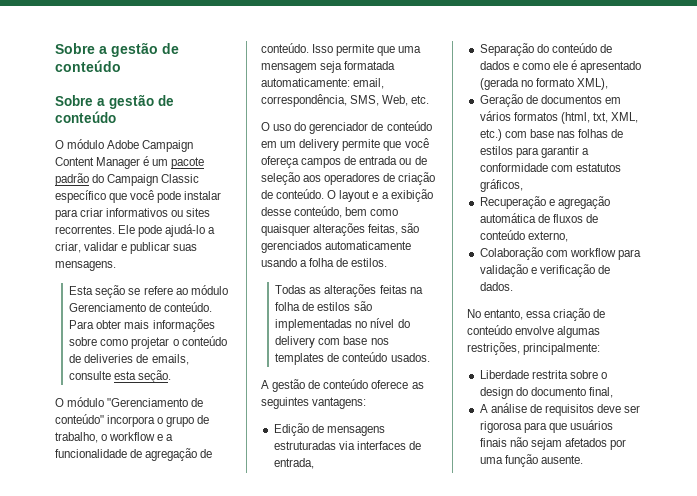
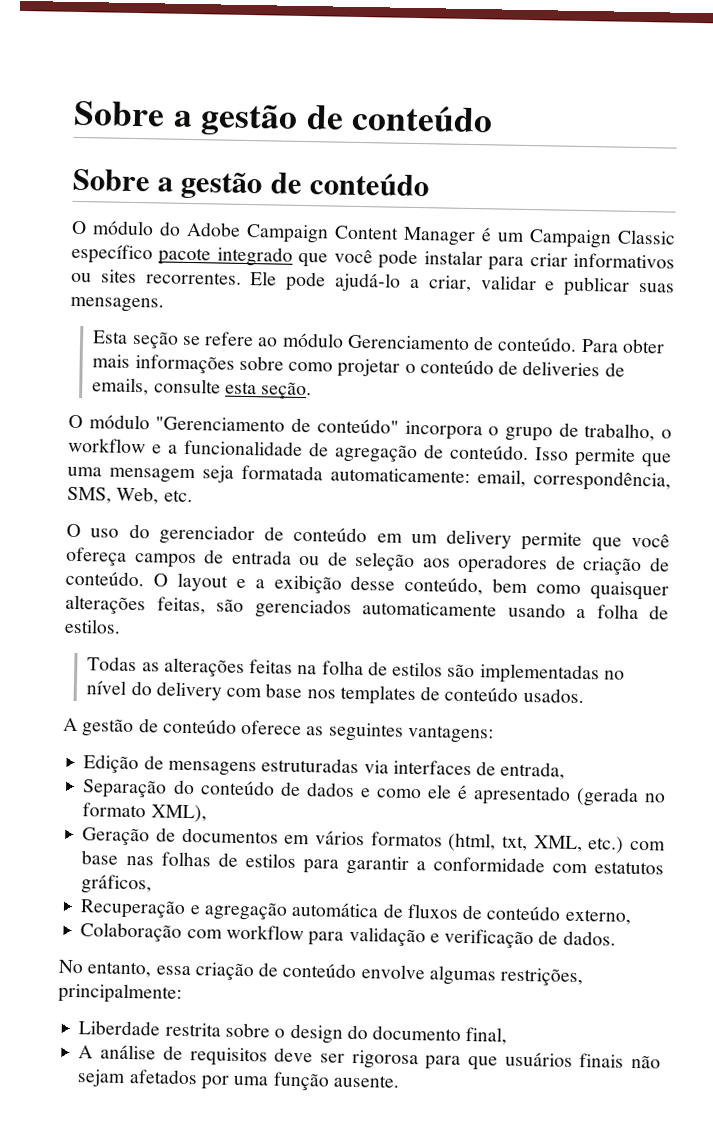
(105, 144) none -> [159,221,181,236] do
[171,157,205,169] [55,173,105,186] pacote padrão do -> (525, 237) none
(106, 196) none -> [158,246,293,267] pacote integrado

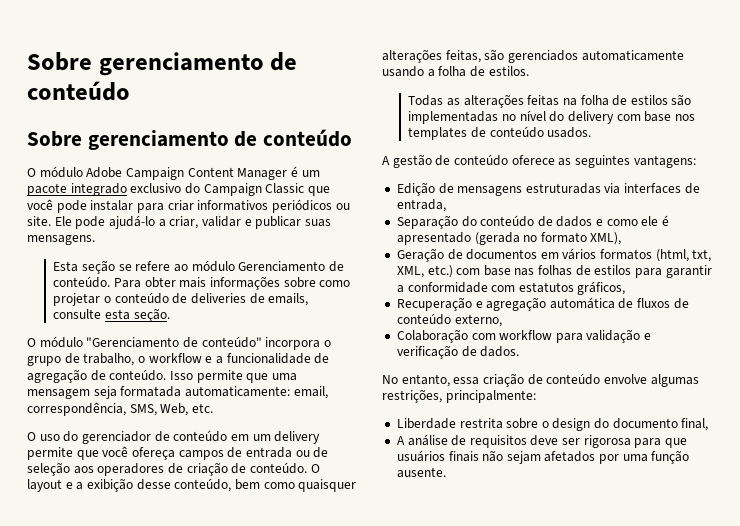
[73,100,299,137] Sobre a gestão -> [27,52,264,76] Sobre gerenciamento
[157,171,264,200] a gestão -> [87,130,229,150] gerenciamento
[159,221,181,236] do -> (83, 172) none
[529,229,676,249] [71,243,293,267] Campaign Classic específico pacote integrado -> [27,183,305,196] pacote integrado exclusivo do Campaign Classic
[71,269,242,285] ou sites recorrentes. -> [271,199,350,213] [27,216,51,226] periódicos ou site.

